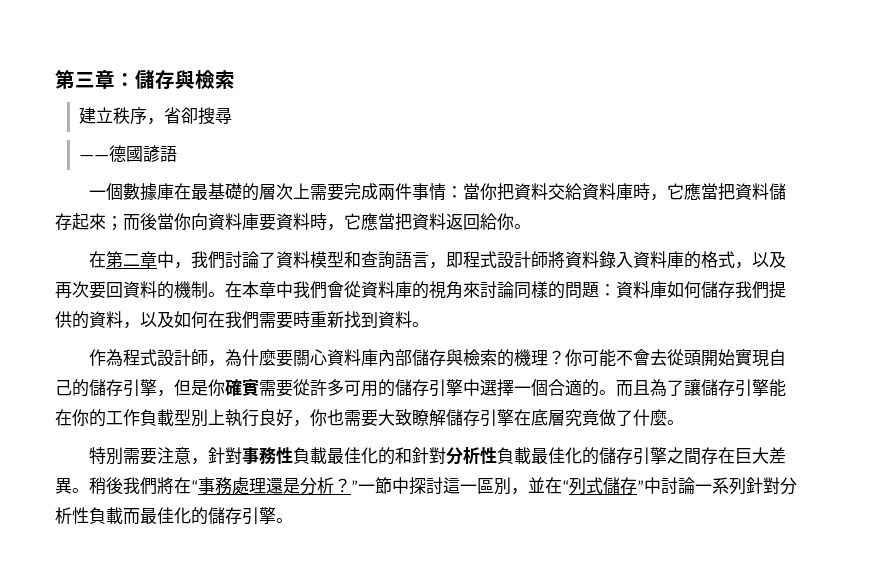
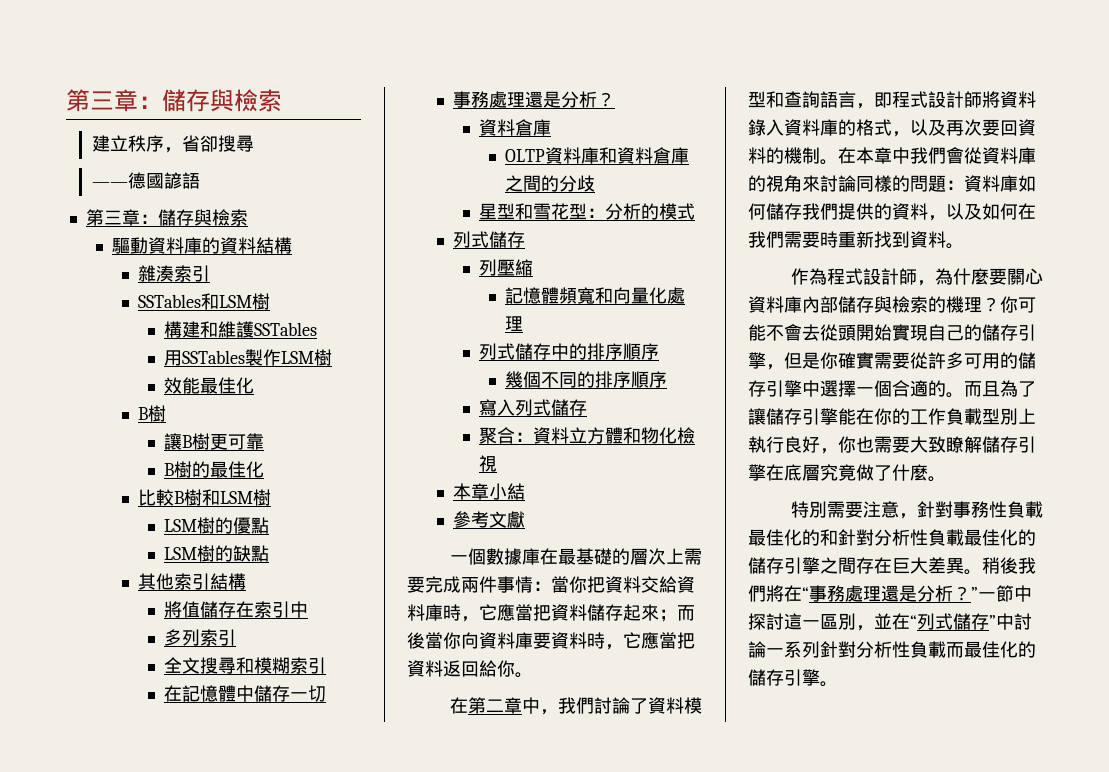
(178, 153) none -> [85,209,248,226] [111,237,292,254] [137,265,210,282] [137,293,270,310] [164,321,318,338] [164,349,333,366] [164,377,255,394] [137,405,166,422] [164,433,265,450] [164,461,265,478] [137,489,271,506] [164,517,270,534] [164,545,270,562] [137,573,246,590] [164,601,309,618] [164,629,237,646] [164,657,327,674] [164,685,327,702] [452,91,615,108] [478,119,551,136] [505,147,690,164] [505,175,596,192] [478,203,695,220] [452,231,525,248] [478,259,533,276] [505,287,686,304] [505,316,524,332] [478,343,659,360] [505,371,668,388] [478,399,587,416] [478,427,695,444] [478,455,497,472] [452,483,525,500] [452,511,525,528] // 第三章：儲存與檢索 // 驅動資料庫的資料結構 // 雜湊索引 // SSTables和LSM樹 // 構建和維護SSTables // 用SSTables製作LSM樹 // 效能最佳化 // B樹 // 讓B樹更可靠 // B樹的最佳化 // 比較B樹和LSM樹 // LSM樹的優點 // LSM樹的缺點 // 其他索引結構 // 將值儲存在索引中 // 多列索引 // 全文搜尋和模糊索引 // 在記憶體中儲存一切 // 事務處理還是分析？ // 資料倉庫 // OLTP資料庫和資料倉庫之間的分歧 // 星型和雪花型：分析的模式 // 列式儲存 // 列壓縮 // 記憶體頻寬和向量化處理 // 列式儲存中的排序順序 // 幾個不同的排序順序 // 寫入列式儲存 // 聚合：資料立方體和物化檢視 // 本章小結 // 參考文獻

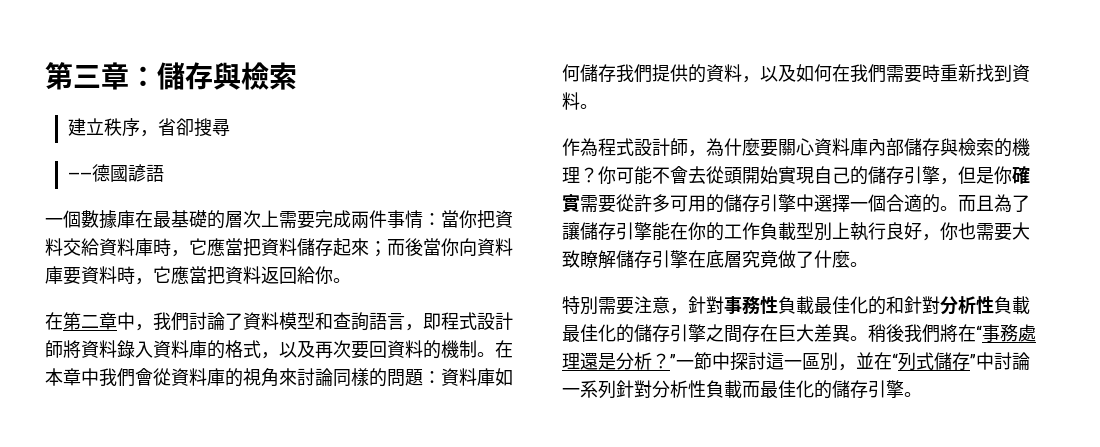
[85,209,248,226] [111,237,292,254] [137,265,210,282] [137,293,270,310] [164,321,318,338] [164,349,333,366] [164,377,255,394] [137,405,166,422] [164,433,265,450] [164,461,265,478] [137,489,271,506] [164,517,270,534] [164,545,270,562] [137,573,246,590] [164,601,309,618] [164,629,237,646] [164,657,327,674] [164,685,327,702] [452,91,615,108] [478,119,551,136] [505,147,690,164] [505,175,596,192] [478,203,695,220] [452,231,525,248] [478,259,533,276] [505,287,686,304] [505,316,524,332] [478,343,659,360] [505,371,668,388] [478,399,587,416] [478,427,695,444] [478,455,497,472] [452,483,525,500] [452,511,525,528] // 第三章：儲存與檢索 // 驅動資料庫的資料結構 // 雜湊索引 // SSTables和LSM樹 // 構建和維護SSTables // 用SSTables製作LSM樹 // 效能最佳化 // B樹 // 讓B樹更可靠 // B樹的最佳化 // 比較B樹和LSM樹 // LSM樹的優點 // LSM樹的缺點 // 其他索引結構 // 將值儲存在索引中 // 多列索引 // 全文搜尋和模糊索引 // 在記憶體中儲存一切 // 事務處理還是分析？ // 資料倉庫 // OLTP資料庫和資料倉庫之間的分歧 // 星型和雪花型：分析的模式 // 列式儲存 // 列壓縮 // 記憶體頻寬和向量化處理 // 列式儲存中的排序順序 // 幾個不同的排序順序 // 寫入列式儲存 // 聚合：資料立方體和物化檢視 // 本章小結 // 參考文獻 -> (164, 173) none

